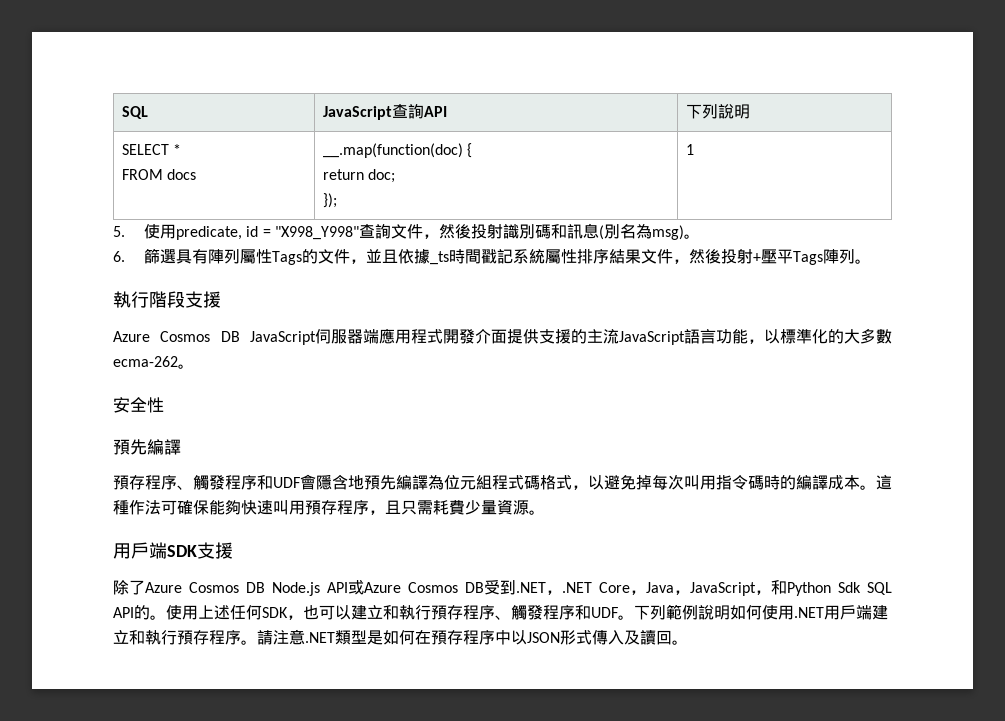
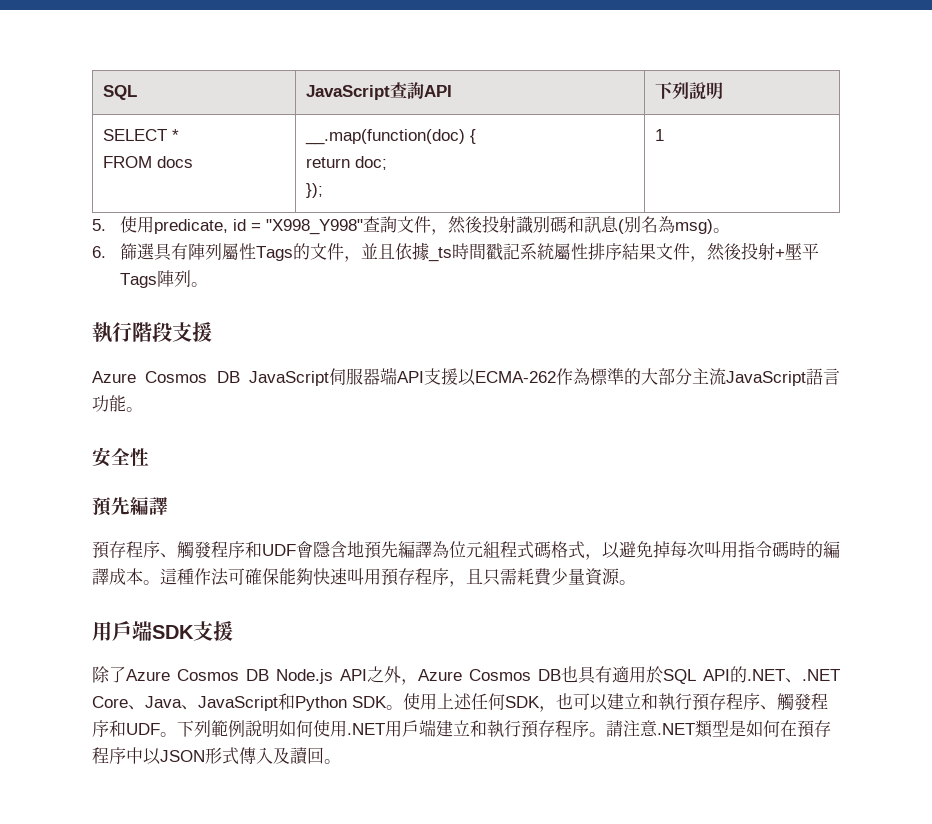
[378,328,892,345] [113,356,178,367] 應用程式開發介面提供支援的主流JavaScript語言功能，以標準化的大多數ecma-262 -> [397,368,840,386] [92,395,126,412] API支援以ECMA-262作為標準的大部分主流JavaScript語言功能
[348,580,892,596] [113,605,150,620] 或Azure Cosmos DB受到.NET，.NET Core，Java，JavaScript，和Python Sdk SQL API的 -> [367,666,840,685] [92,693,387,711] 之外，Azure Cosmos DB也具有適用於SQL API的.NET、.NET Core、Java、JavaScript和Python SDK

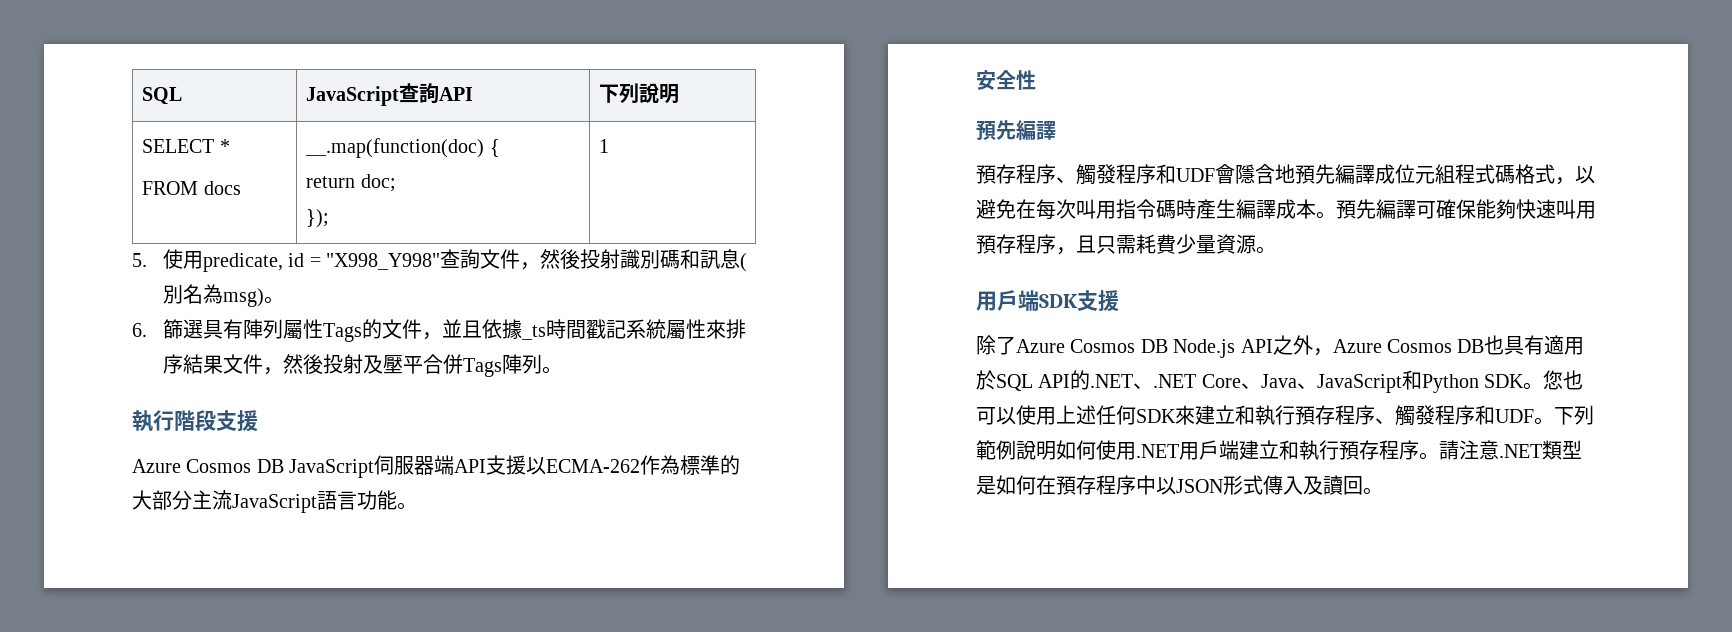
(588, 251) none -> [705,319,726,339] 來
[774,243,819,260] +壓平 -> [362,354,463,374] 及壓平合併
[432,541,449,558] 為 -> [1375,164,1395,184] 成
[653,541,670,558] 掉 -> [1016,199,1036,219] 在
[806,541,823,558] 的 -> [1196,199,1236,219] 產生
[160,568,229,586] 這種作法 -> [1336,199,1416,219] 預先編譯
(403, 707) none -> [1543,370,1584,390] [976,407,1016,425] 您也可以
[539,693,608,712] ，也可以 -> [1175,405,1195,425] 來

